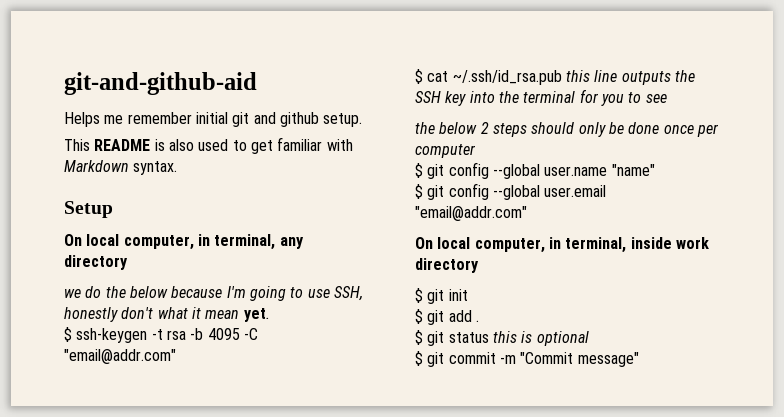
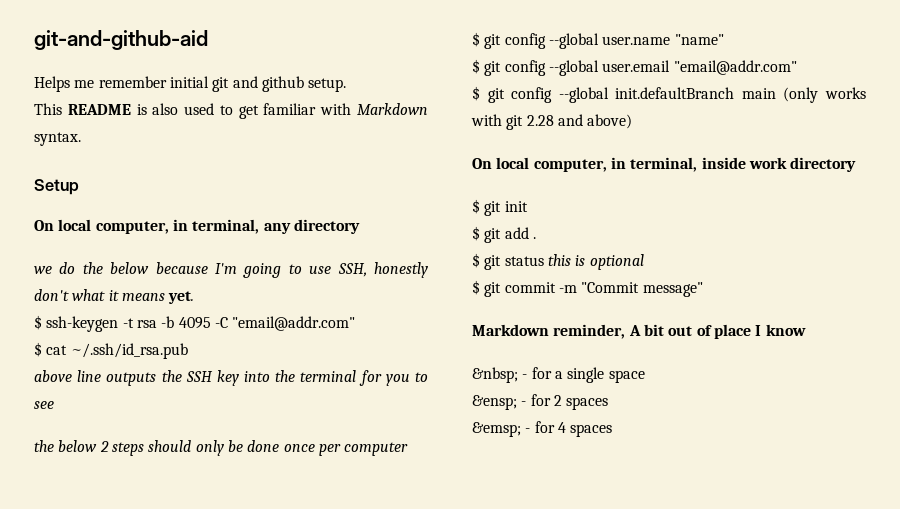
[205,310,240,319] mean -> [121,293,165,301] means
[565,70,590,82] this -> [34,370,72,382] // above
(527, 213) none -> [472,86,866,103] [471,114,633,130] // $ git config --global init.defaultBranch main (only works with git 2.28 and above)
(639, 359) none -> [472,324,806,339] [472,367,645,383] [472,394,609,410] [472,421,613,437] // Markdown reminder, A bit out of place I know // &nbsp; - for a single space // &ensp; - for 2 spaces // &emsp; - for 4 spaces

